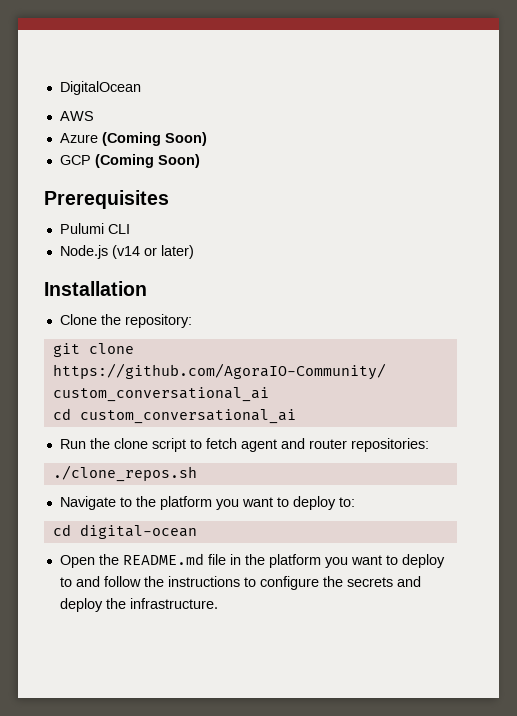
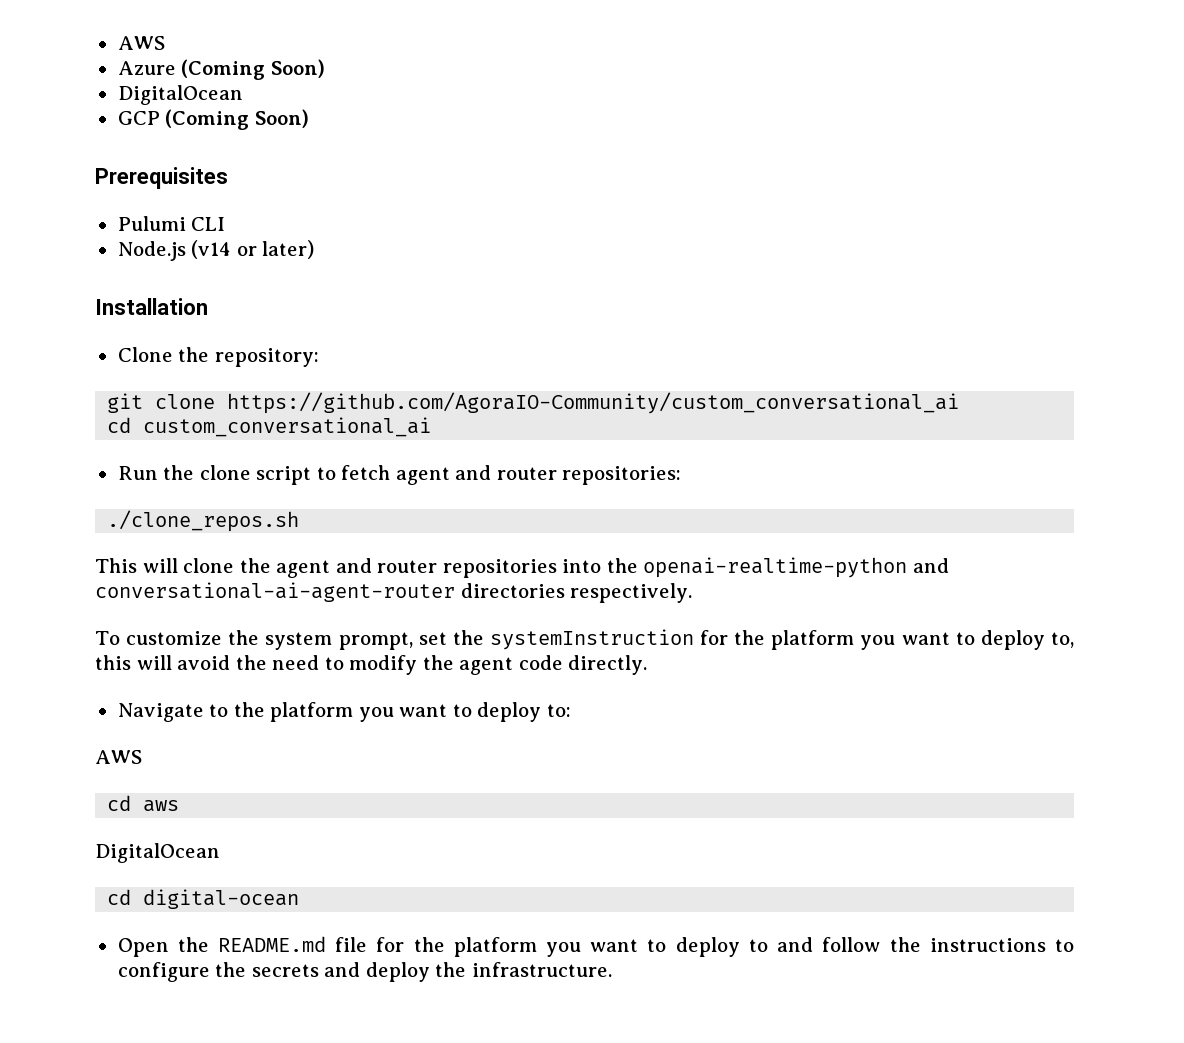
[59,81,141,95] DigitalOcean // -> (117, 43) none
(207, 139) none -> [117,85,243,105] // DigitalOcean
(197, 473) none -> [95,557,949,578] [95,582,693,603] [95,629,1074,650] [95,655,648,675] // This will clone the agent and router repositories into the openai-realtime-python and conversational-ai-agent-router directories respectively. // To customize the system prompt, set the systemInstruction for the platform you want to deploy to, this will avoid the need to modify the agent code directly.
(355, 502) none -> [95,750,142,764] [107,795,180,812] [95,843,220,863] // AWS // cd aws // DigitalOcean
[229,554,241,565] in -> [376,937,405,952] for

